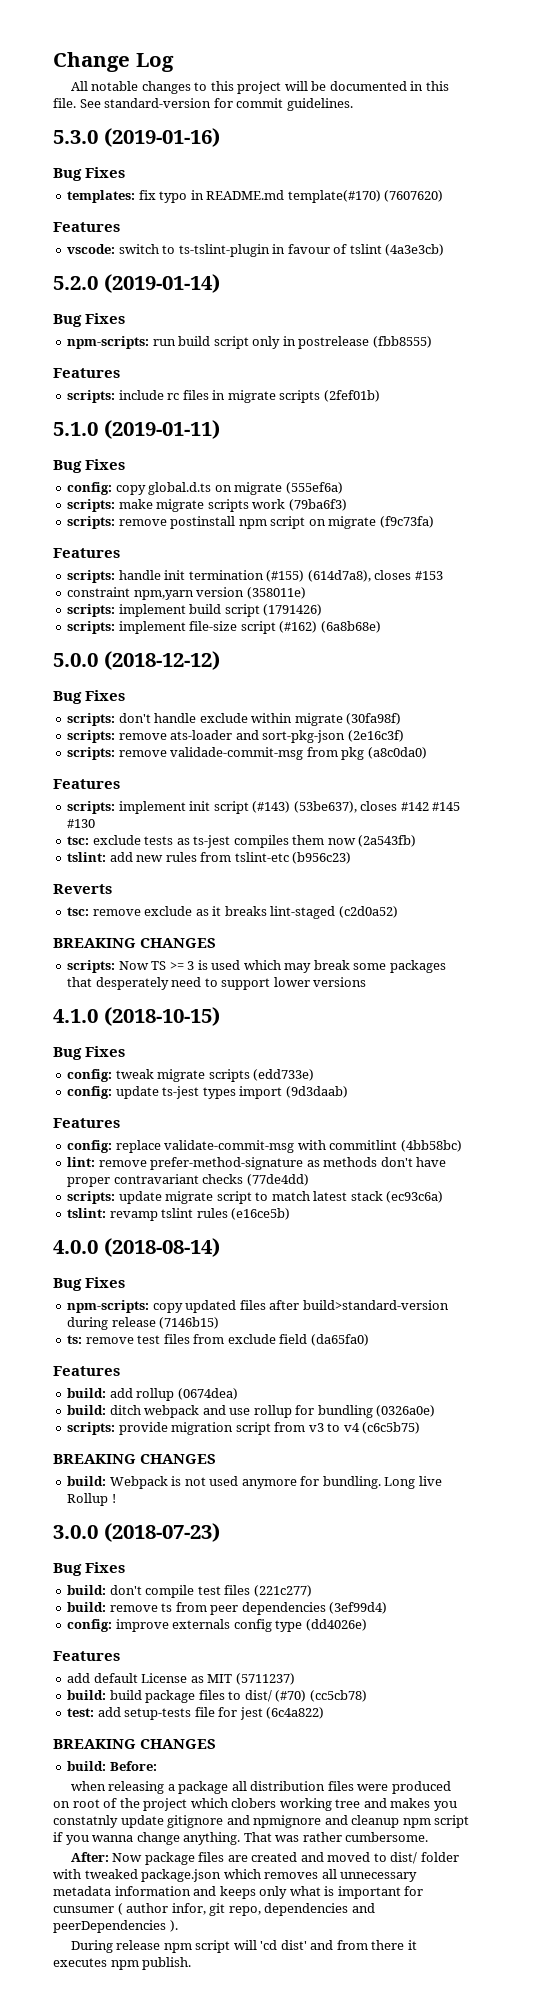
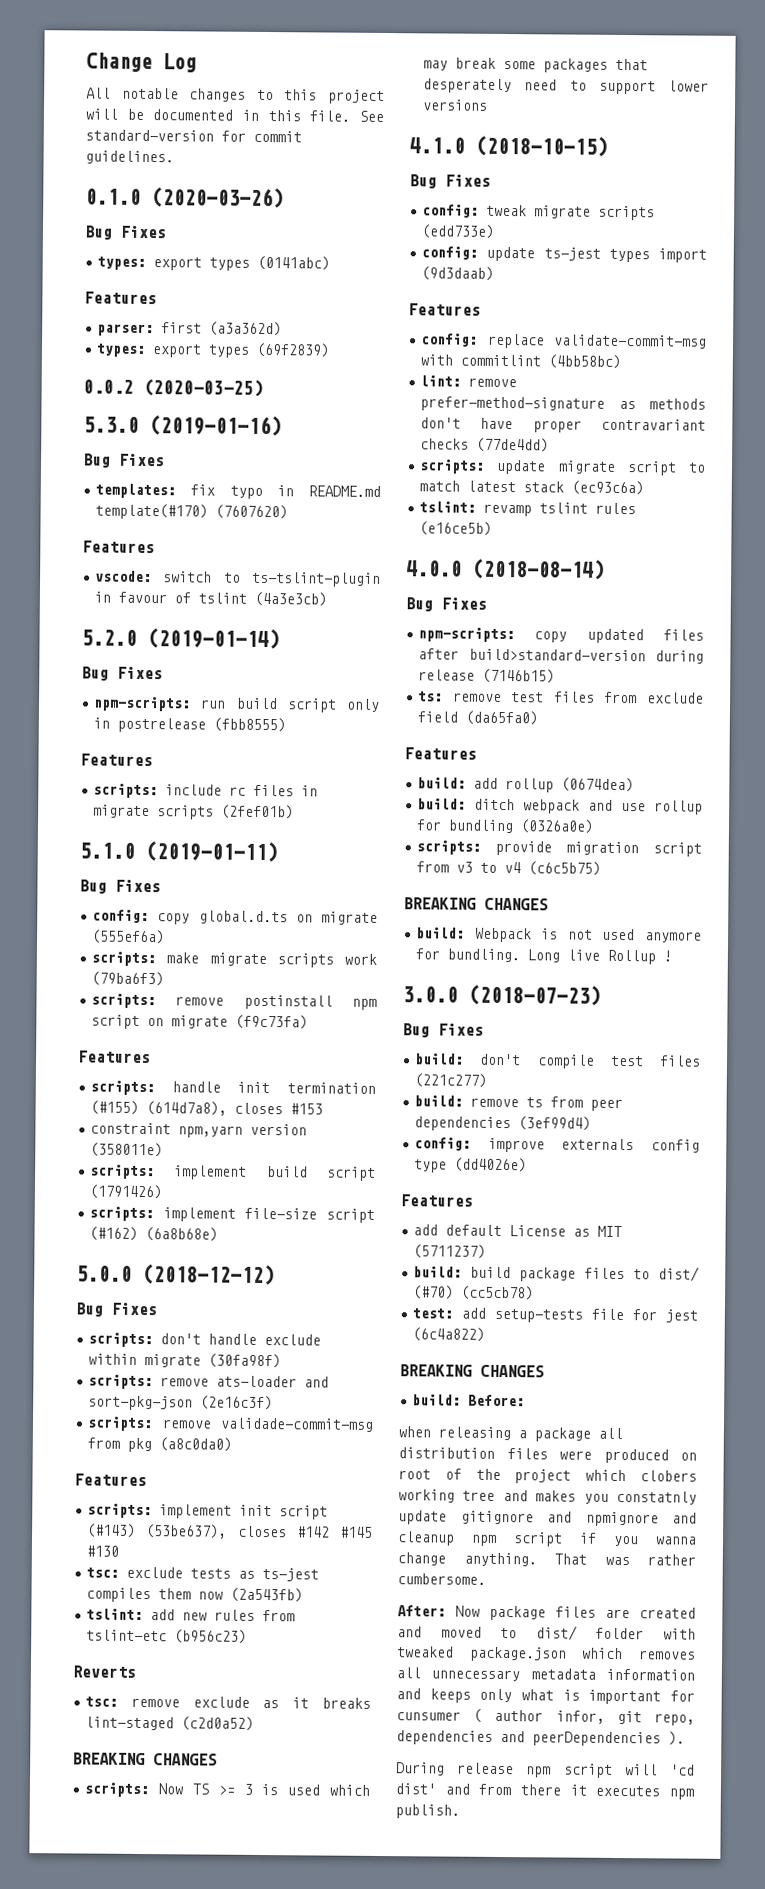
(353, 104) none -> [85,187,284,209] [84,225,167,240] [97,255,331,271] [84,291,157,305] [97,321,283,337] [96,342,331,358] [83,378,264,397] // 0.1.0 (2020-03-26) // Bug Fixes // types: export types (0141abc) // Features // parser: first (a3a362d) // types: export types (69f2839) // 0.0.2 (2020-03-25)

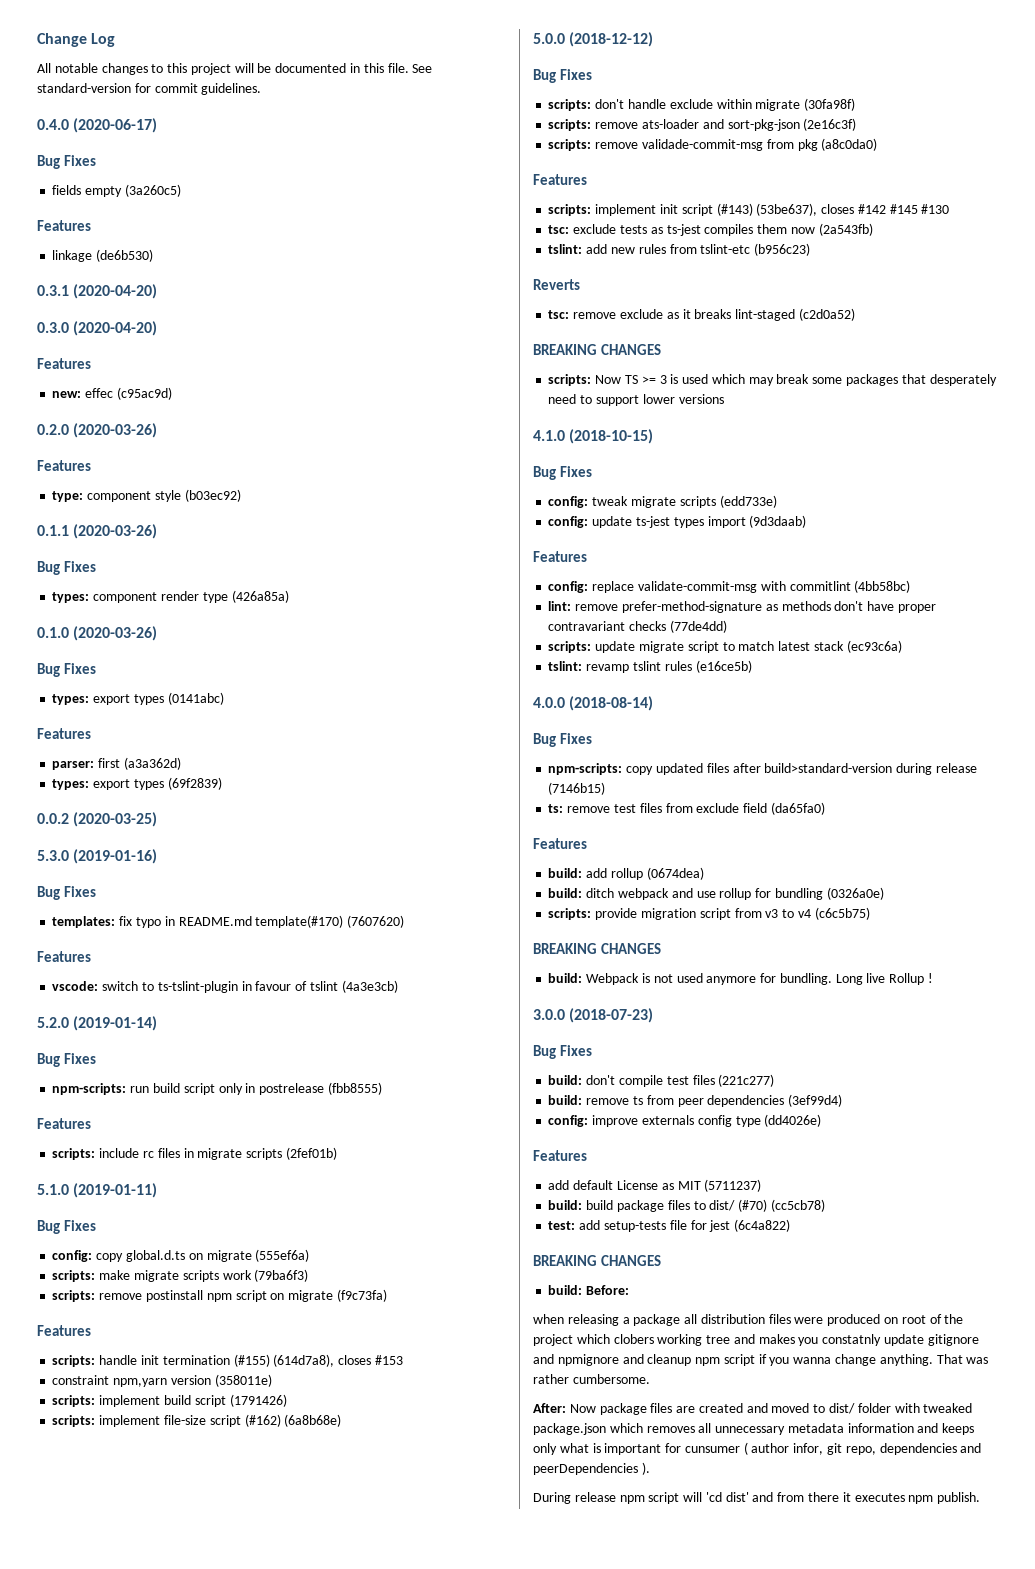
(174, 157) none -> [37,118,158,133] [37,155,96,169] [52,184,181,197] [37,220,91,231] [52,249,154,262] [37,284,158,299] [37,321,158,336] [37,358,91,369] [52,387,172,400] [37,423,158,438] [37,460,91,471] [52,489,241,502] [37,524,158,539] [37,561,96,575] [52,590,289,603] // 0.4.0 (2020-06-17) // Bug Fixes // fields empty (3a260c5) // Features // linkage (de6b530) // 0.3.1 (2020-04-20) // 0.3.0 (2020-04-20) // Features // new: effec (c95ac9d) // 0.2.0 (2020-03-26) // Features // type: component style (b03ec92) // 0.1.1 (2020-03-26) // Bug Fixes // types: component render type (426a85a)

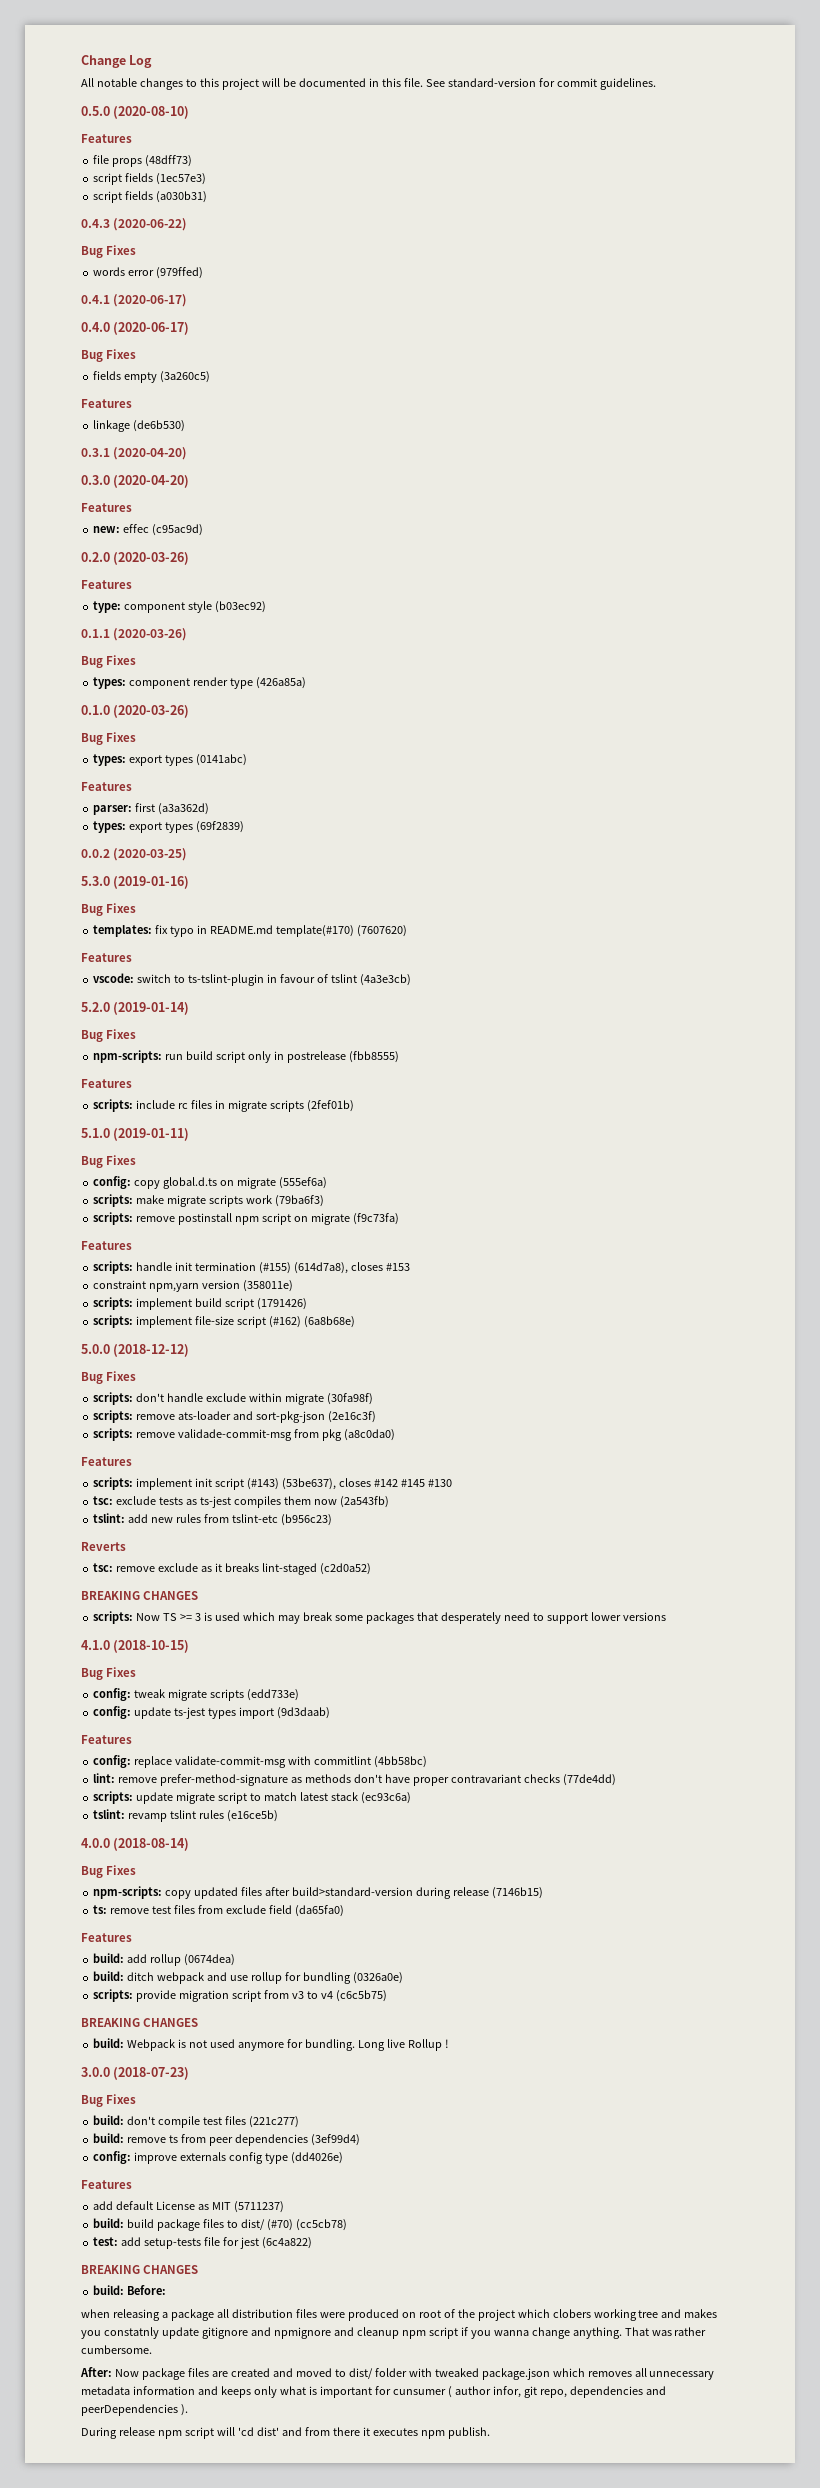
(262, 89) none -> [81,106,190,119] [81,134,132,143] [93,155,193,167] [93,173,207,185] [93,191,208,203] [81,218,188,231] [81,245,137,258] [93,267,204,279] [81,294,188,307] // 0.5.0 (2020-08-10) // Features // file props (48dff73) // script fields (1ec57e3) // script fields (a030b31) // 0.4.3 (2020-06-22) // Bug Fixes // words error (979ffed) // 0.4.1 (2020-06-17)

